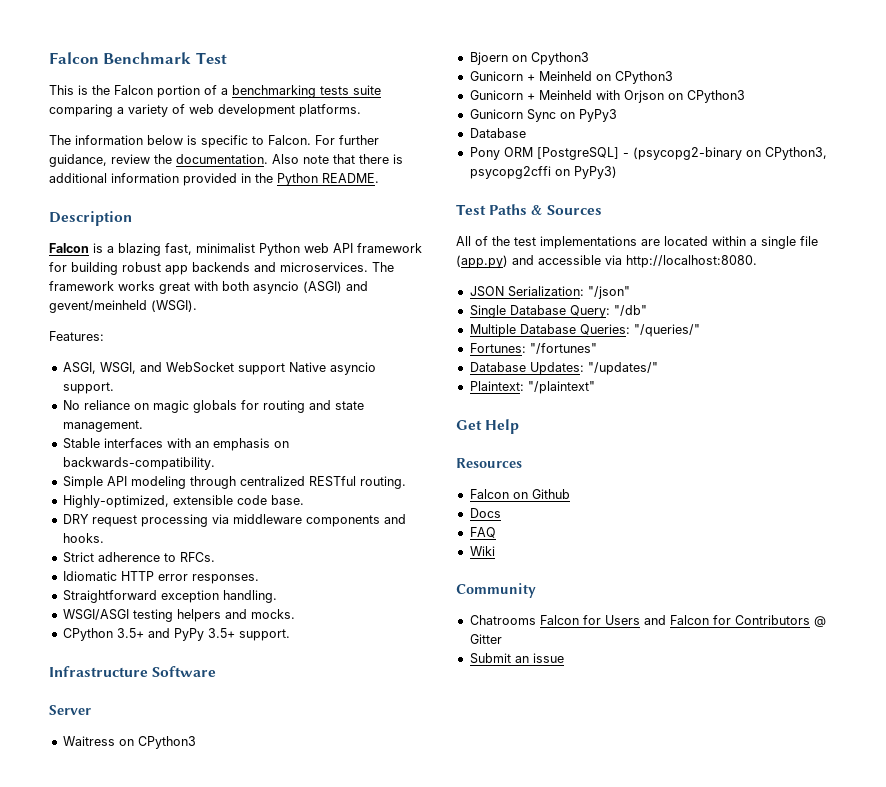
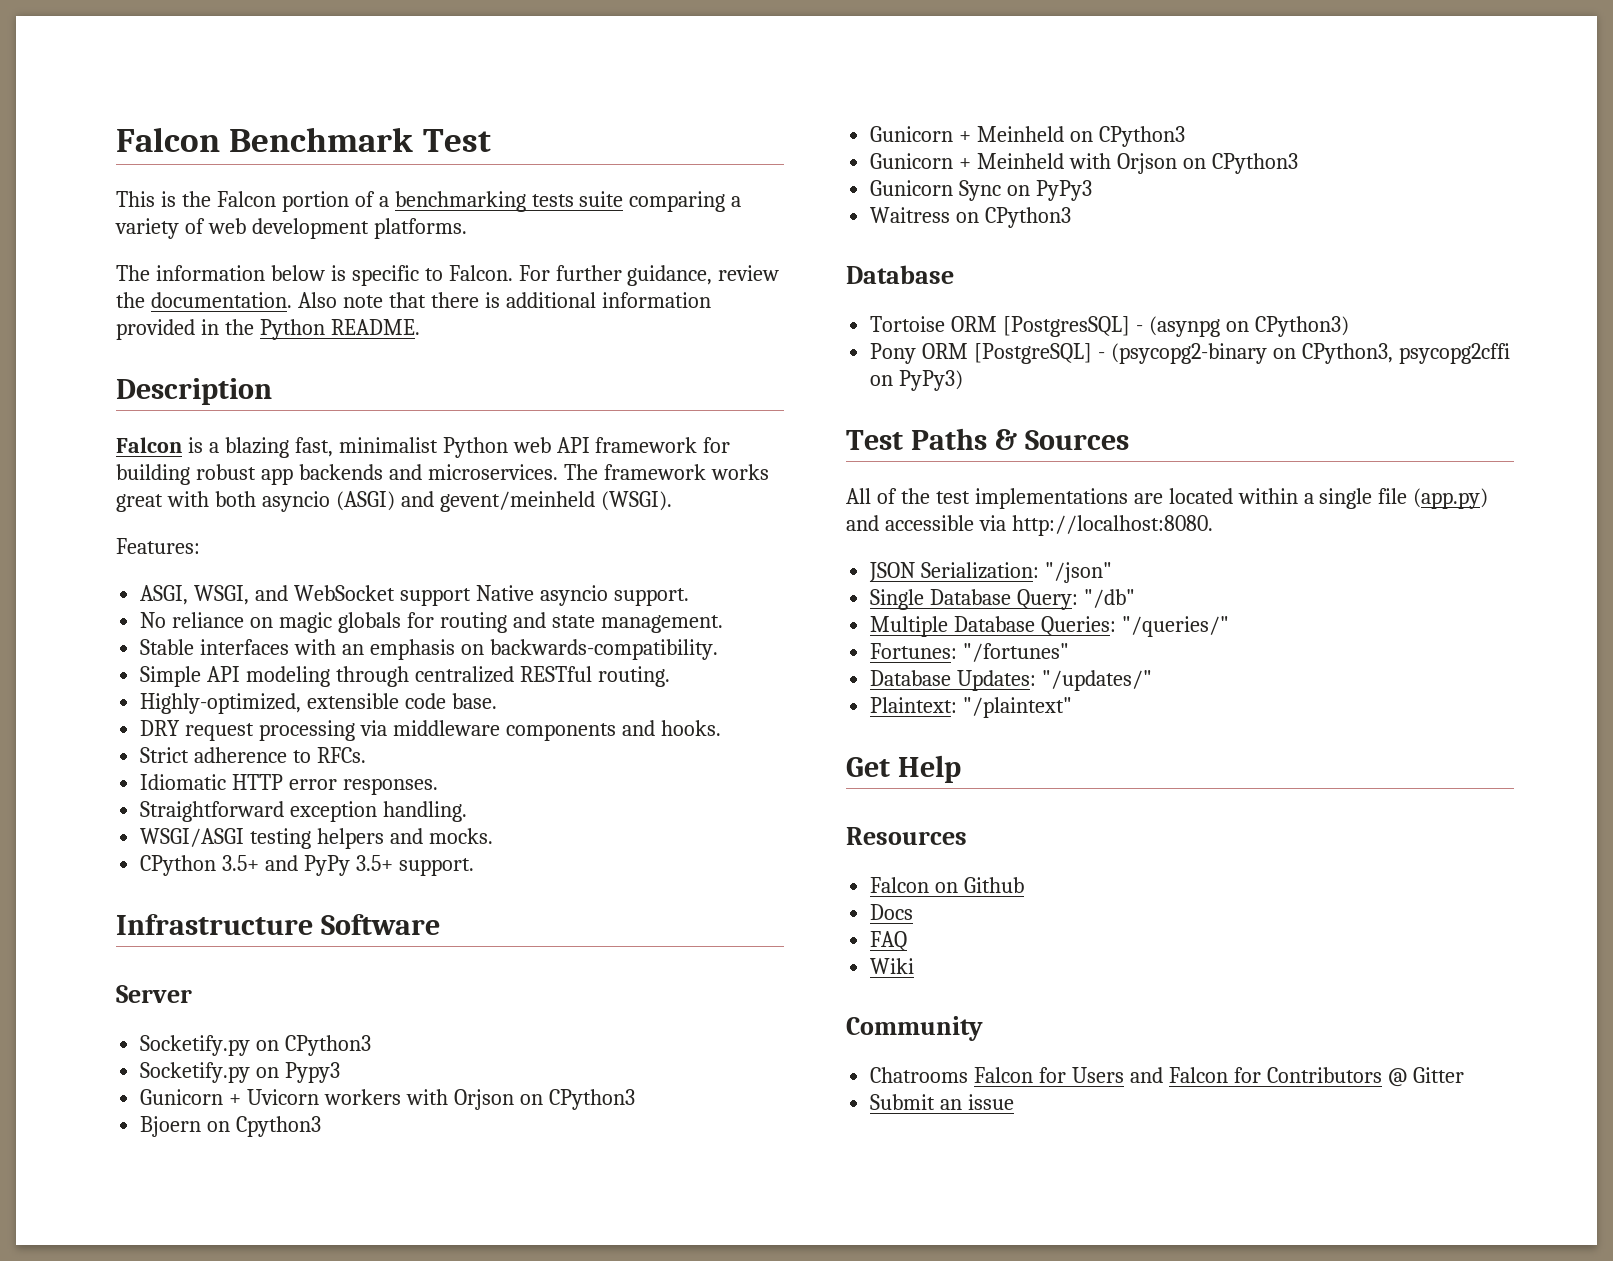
[62,736,115,746] Waitress -> [140,1035,372,1056] [140,1062,341,1083] [140,1089,514,1110] Socketify.py on CPython3 // Socketify.py on Pypy3 // Gunicorn + Uvicorn workers with Orjson
[469,128,526,138] Database -> [870,207,1072,228] [846,265,954,284] [870,316,1349,337] Waitress on CPython3 // Database // Tortoise ORM [PostgresSQL] - (asynpg on CPython3)

